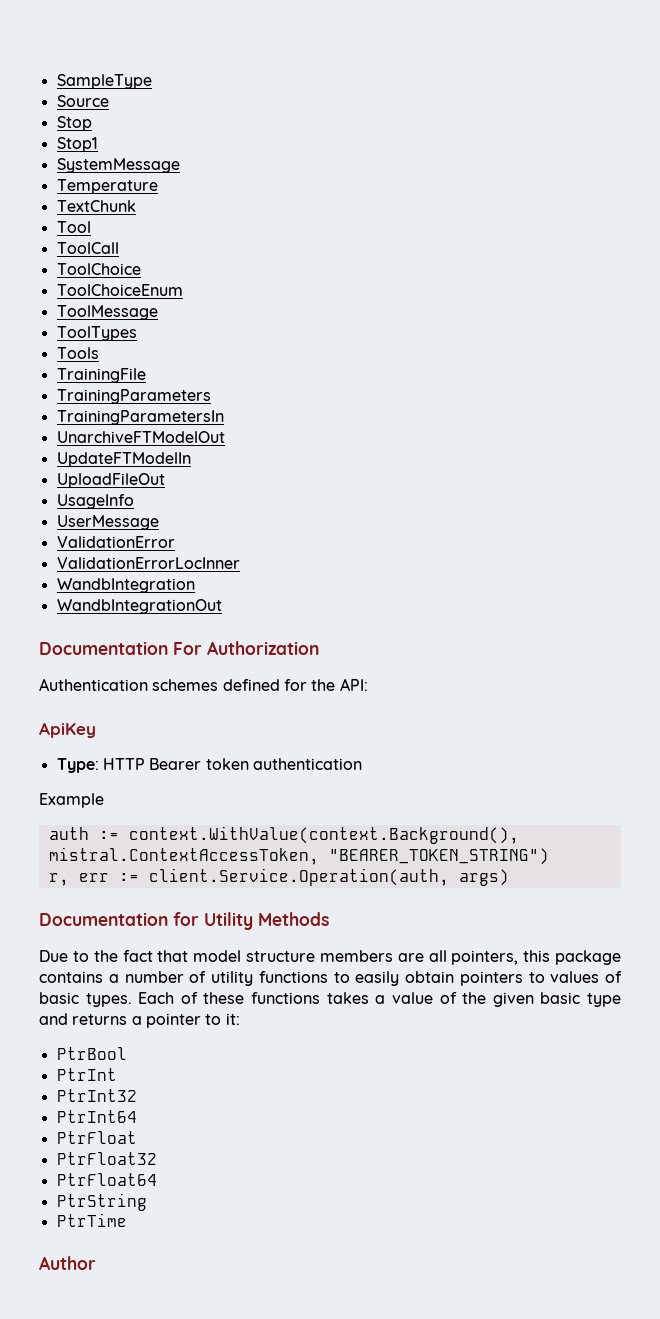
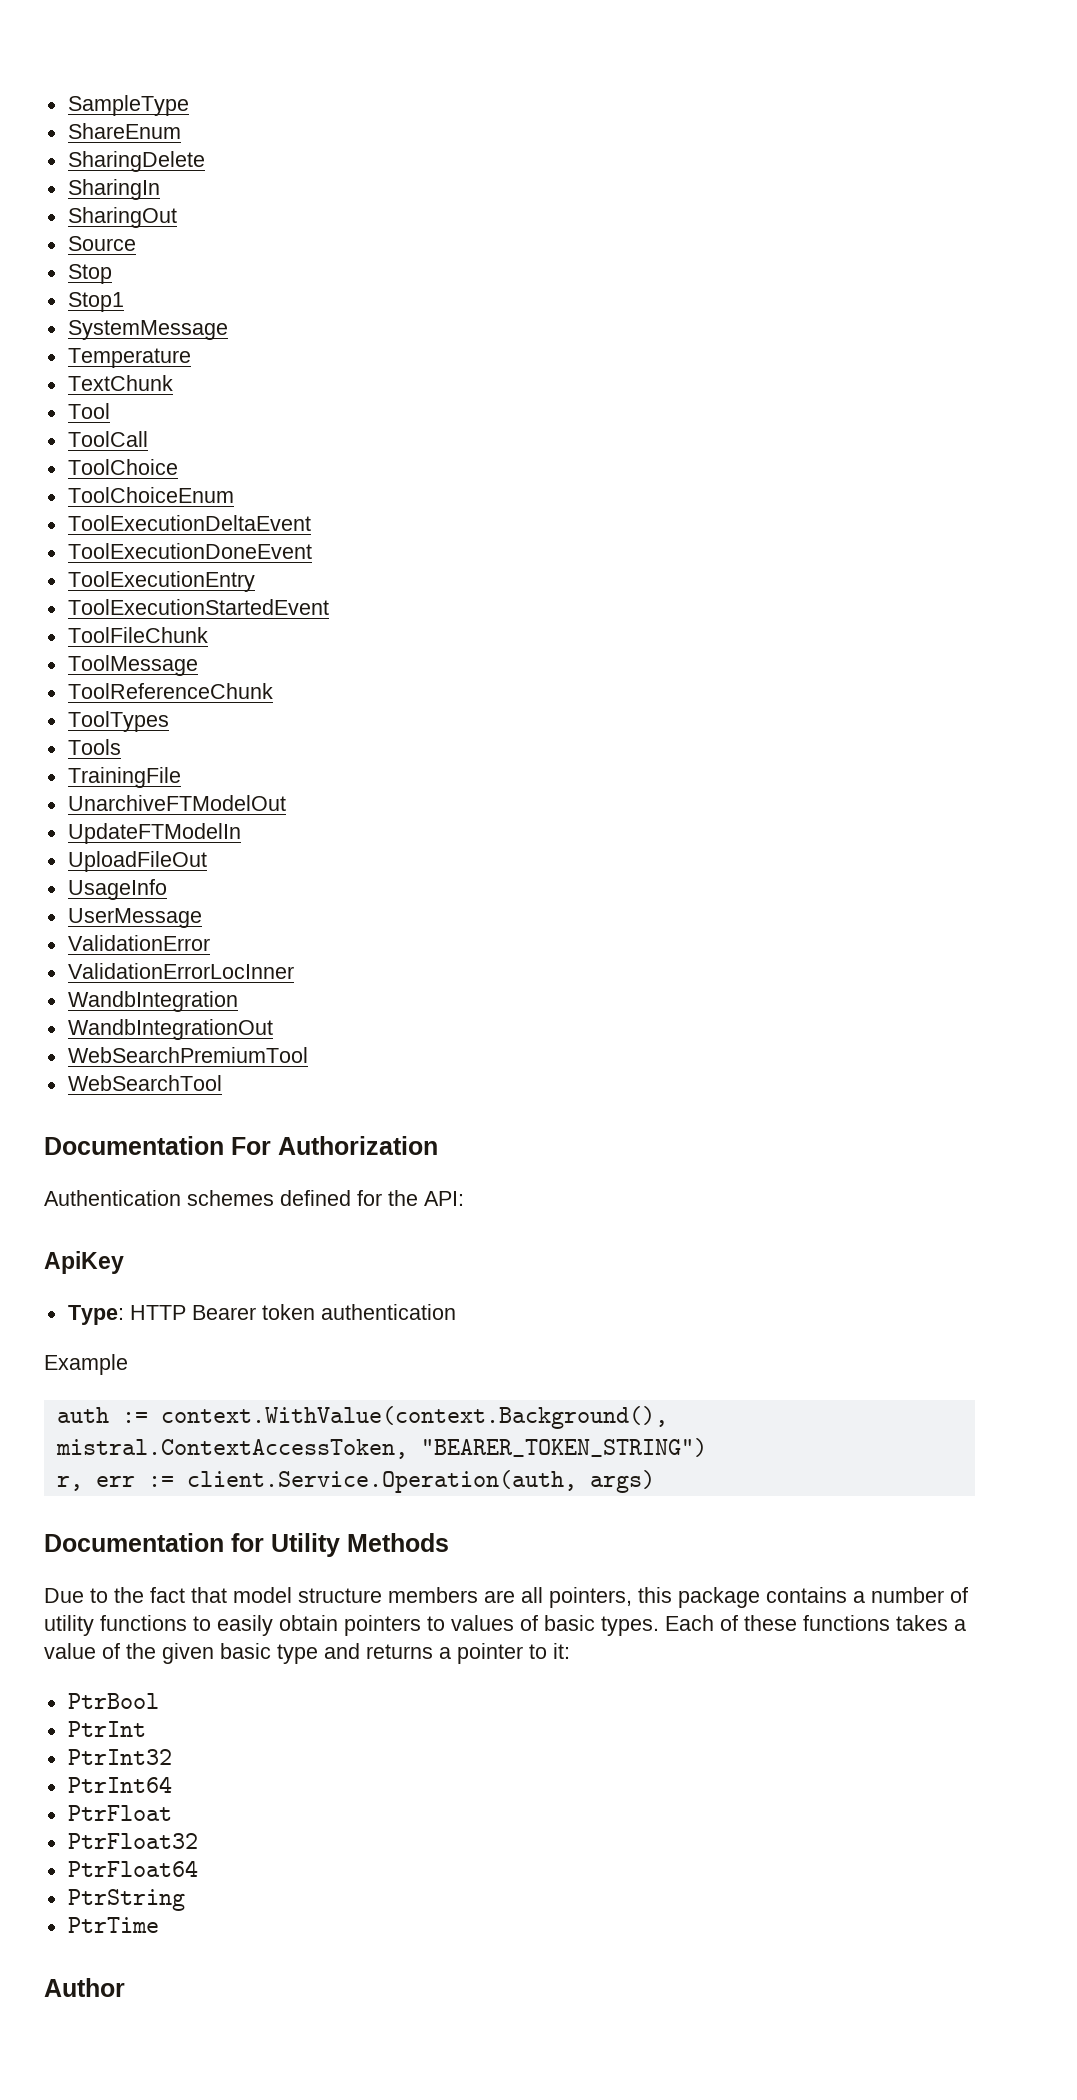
(152, 81) none -> [67,123,181,139] [67,151,205,172] [67,179,160,200] [67,207,177,228] // ShareEnum // SharingDelete // SharingIn // SharingOut
(183, 290) none -> [67,515,311,531] [67,543,312,559] [67,571,255,592] [67,599,329,615] [67,627,208,643] // ToolExecutionDeltaEvent // ToolExecutionDoneEvent // ToolExecutionEntry // ToolExecutionStartedEvent // ToolFileChunk
(158, 312) none -> [67,683,273,699] // ToolReferenceChunk
[56,389,211,404] [56,410,224,425] // TrainingParameters // TrainingParametersIn -> (181, 777) none
(222, 606) none -> [67,1047,308,1063] [67,1075,222,1091] // WebSearchPremiumTool // WebSearchTool

